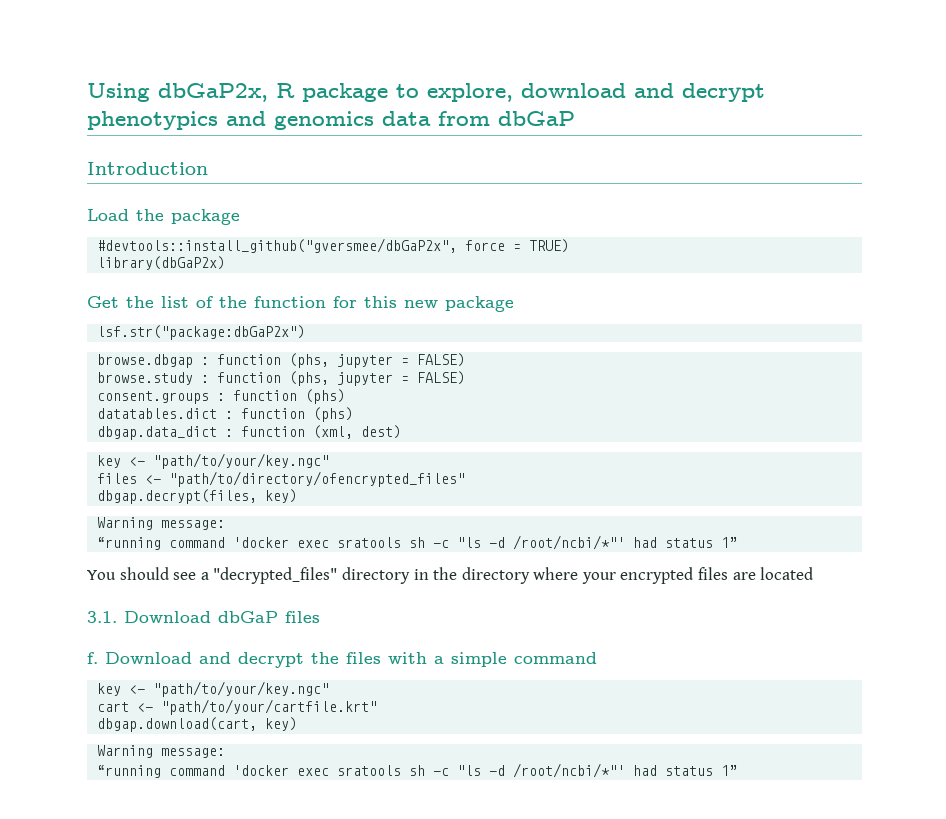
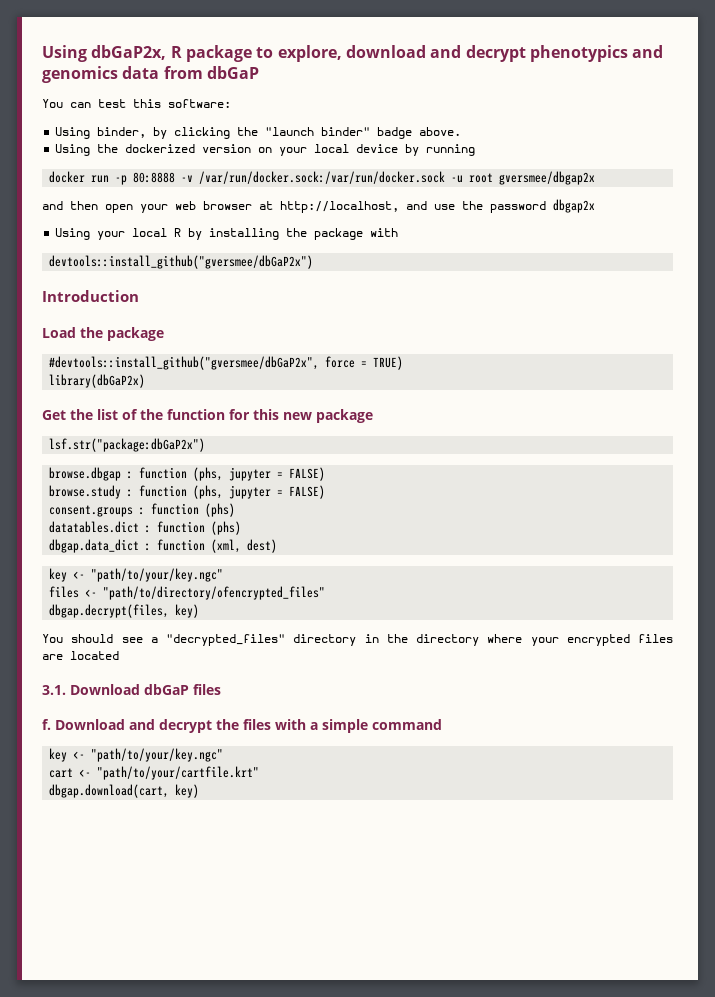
(575, 118) none -> [42,99,231,108] [55,127,462,139] [55,144,476,156] [49,171,596,185] [42,199,595,213] [55,228,399,240] [49,255,314,269] // You can test this software: // Using binder, by clicking the "launch binder" badge above. // Using the dockerized version on your local device by running // docker run -p 80:8888 -v /var/run/docker.sock:/var/run/docker.sock -u root gversmee/dbgap2x // and then open your web browser at http://localhost, and use the password dbgap2x // Using your local R by installing the package with // devtools::install_github("gversmee/dbGaP2x")
[97,517,226,530] [97,535,738,550] // Warning message: // “running command 'docker exec sratools sh -c "ls -d /root/ncbi/*"' had status 1” -> (200, 611) none
[97,745,226,758] [97,763,738,778] // Warning message: // “running command 'docker exec sratools sh -c "ls -d /root/ncbi/*"' had status 1” -> (200, 791) none

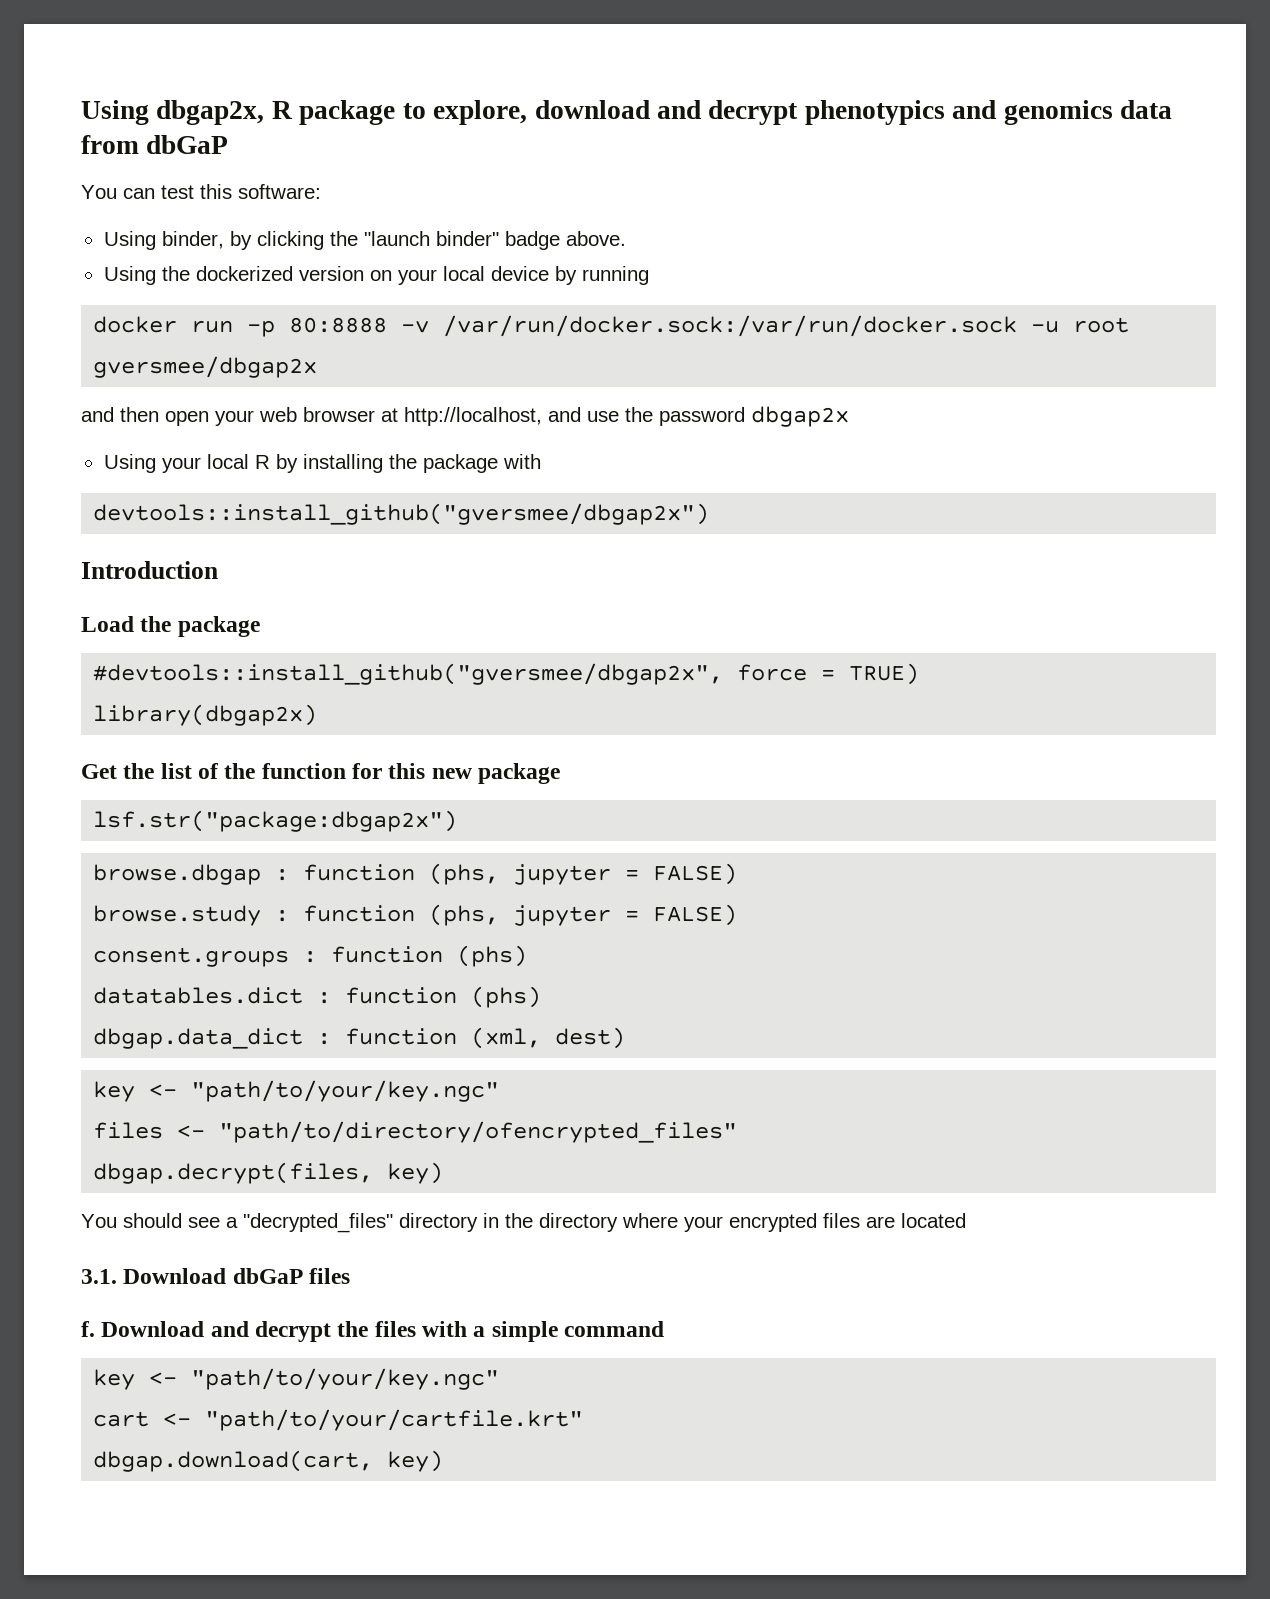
[42,45,167,62] Using dbGaP2x, -> [81,100,265,125] Using dbgap2x,
[49,255,314,269] devtools::install_github("gversmee/dbGaP2x") -> [93,503,710,525] devtools::install_github("gversmee/dbgap2x")
[49,356,320,370] #devtools::install_github("gversmee/dbGaP2x", -> [93,663,724,685] #devtools::install_github("gversmee/dbgap2x",
[49,374,146,388] library(dbGaP2x) -> [93,704,318,726] library(dbgap2x)
[49,438,206,452] lsf.str("package:dbGaP2x") -> [93,810,458,832] lsf.str("package:dbgap2x")

